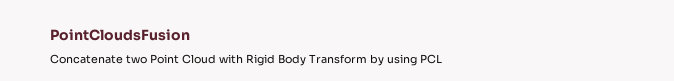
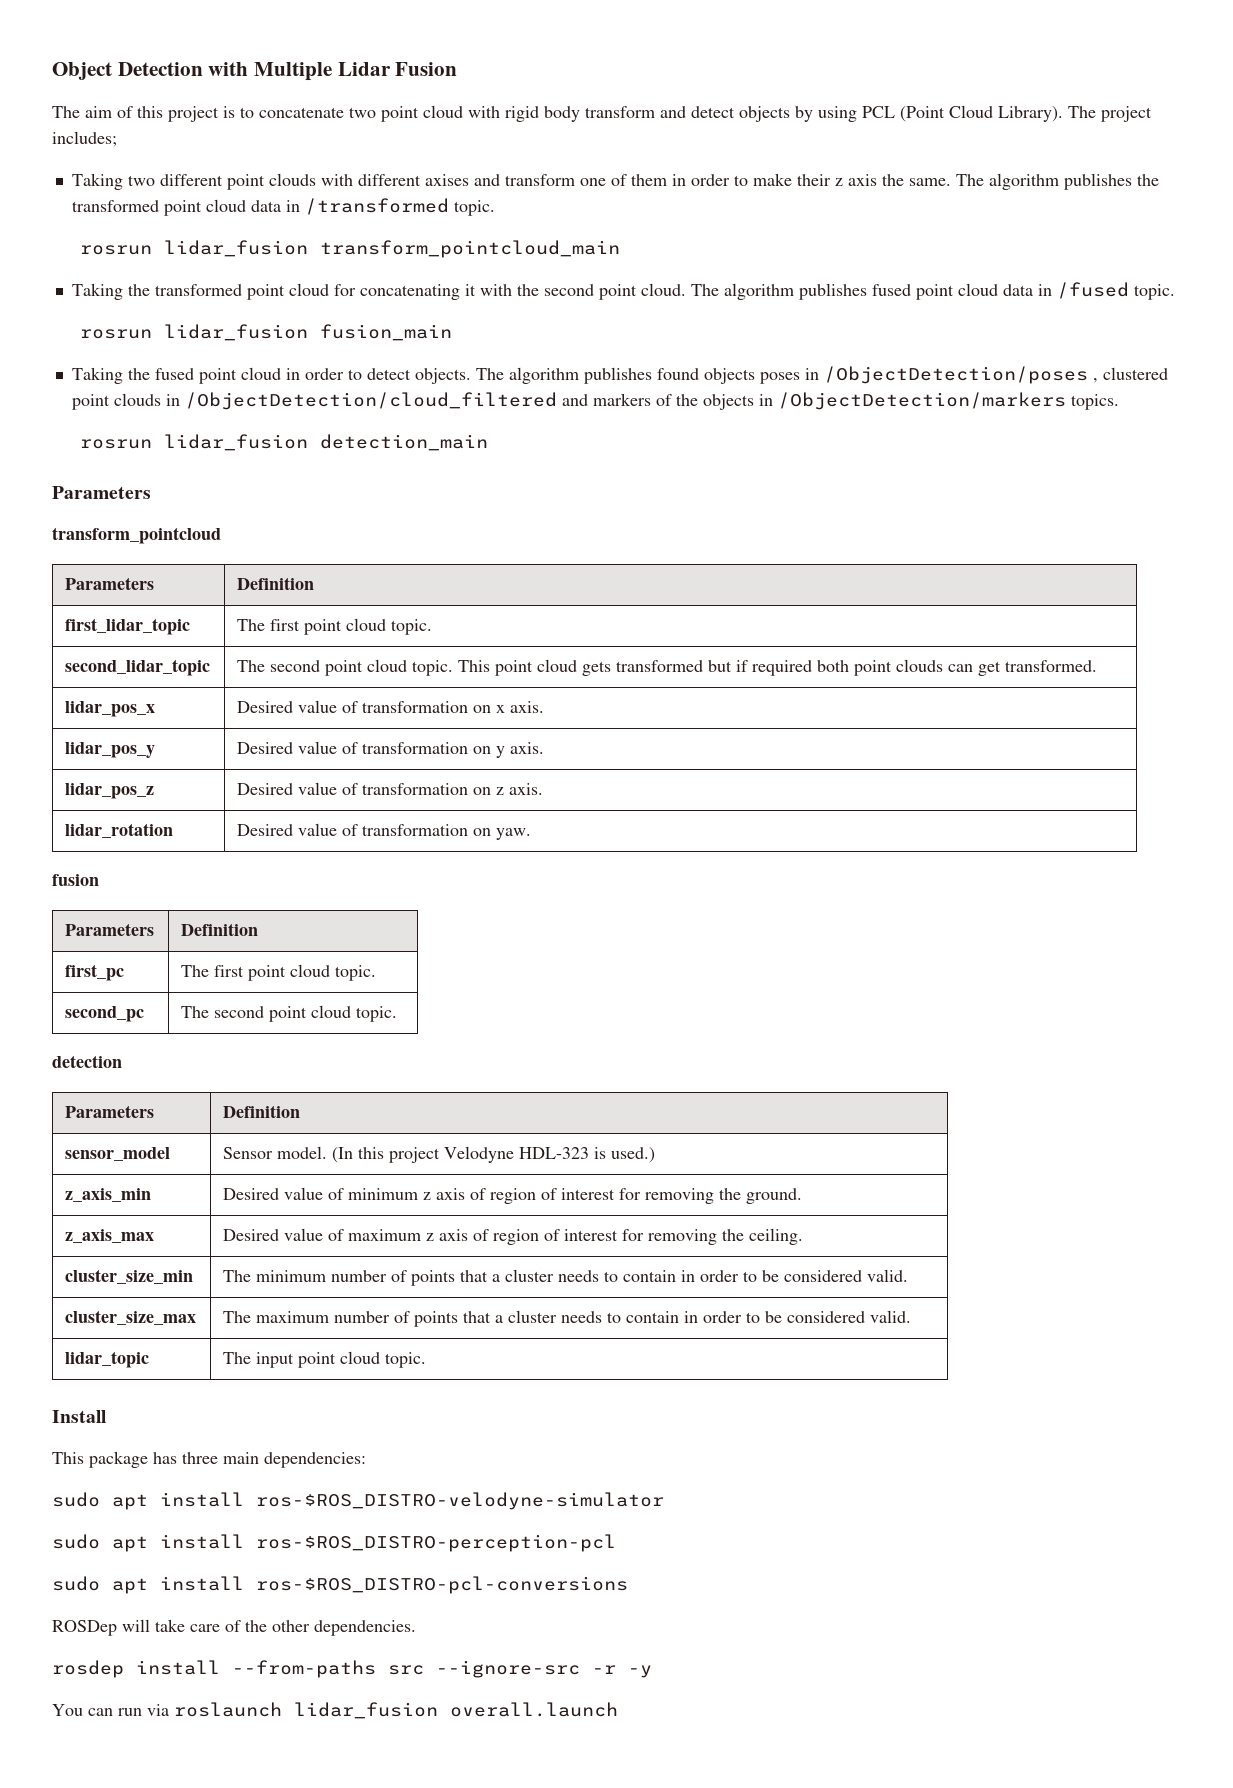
[50,29,190,41] [50,54,442,66] PointCloudsFusion // Concatenate two Point Cloud with Rigid Body Transform by using PCL -> [52,62,458,81] [52,105,1152,122] [52,131,117,147] [71,173,1159,190] [71,198,495,216] [80,240,621,258] [71,282,1175,300] [80,324,453,341] [71,366,1168,384] [71,392,1119,410] [80,434,489,451] [52,486,151,499] [52,527,221,544] [65,577,155,590] [237,577,315,590] [65,618,191,635] [237,618,433,635] [65,659,211,676] [237,659,1098,676] [65,701,156,717] [237,700,545,713] [65,742,156,758] [237,741,545,758] [65,783,155,799] [237,782,544,795] [65,823,174,838] [237,823,532,840] [52,874,99,886] [65,923,155,936] [181,923,259,936] [65,964,125,981] [181,964,377,981] [65,1006,145,1022] [181,1005,398,1022] [52,1055,122,1068] [65,1105,155,1118] [223,1105,301,1118] [65,1147,171,1161] [223,1146,656,1163] [65,1188,152,1202] [223,1187,803,1204] [65,1229,155,1243] [223,1228,804,1245] [65,1269,194,1284] [223,1269,909,1286] [65,1310,197,1325] [223,1310,912,1327] [65,1351,150,1368] [223,1351,427,1368] [52,1410,106,1423] [52,1451,366,1468] [52,1492,664,1510] [52,1534,616,1552] [52,1576,628,1594] [52,1619,416,1636] [52,1660,652,1678] [52,1702,618,1719] Object Detection with Multiple Lidar Fusion // The aim of this project is to concatenate two point cloud with rigid body transform and detect objects by using PCL (Point Cloud Library). The project includes; // Taking two different point clouds with different axises and transform one of them in order to make their z axis the same. The algorithm publishes the transformed point cloud data in /transformed topic. // rosrun lidar_fusion transform_pointcloud_main // Taking the transformed point cloud for concatenating it with the second point cloud. The algorithm publishes fused point cloud data in /fused topic. // rosrun lidar_fusion fusion_main // Taking the fused point cloud in order to detect objects. The algorithm publishes found objects poses in /ObjectDetection/poses , clustered point clouds in /ObjectDetection/cloud_filtered and markers of the objects in /ObjectDetection/markers topics. // rosrun lidar_fusion detection_main // Parameters // transform_pointcloud // Parameters | Definition // first_lidar_topic | The first point cloud topic. // second_lidar_topic | The second point cloud topic. This point cloud gets transformed but if required both point clouds can get transformed. // lidar_pos_x | Desired value of transformation on x axis. // lidar_pos_y | Desired value of transformation on y axis. // lidar_pos_z | Desired value of transformation on z axis. // lidar_rotation | Desired value of transformation on yaw. // fusion // Parameters | Definition // first_pc | The first point cloud topic. // second_pc | The second point cloud topic. // detection // Parameters | Definition // sensor_model | Sensor model. (In this project Velodyne HDL-323 is used.) // z_axis_min | Desired value of minimum z axis of region of interest for removing the ground. // z_axis_max | Desired value of maximum z axis of region of interest for removing the ceiling. // cluster_size_min | The minimum number of points that a cluster needs to contain in order to be considered valid. // cluster_size_max | The maximum number of points that a cluster needs to contain in order to be considered valid. // lidar_topic | The input point cloud topic. // Install // This package has three main dependencies: // sudo apt install ros-$ROS_DISTRO-velodyne-simulator // sudo apt install ros-$ROS_DISTRO-perception-pcl // sudo apt install ros-$ROS_DISTRO-pcl-conversions // ROSDep will take care of the other dependencies. // rosdep install --from-paths src --ignore-src -r -y // You can run via roslaunch lidar_fusion overall.launch

